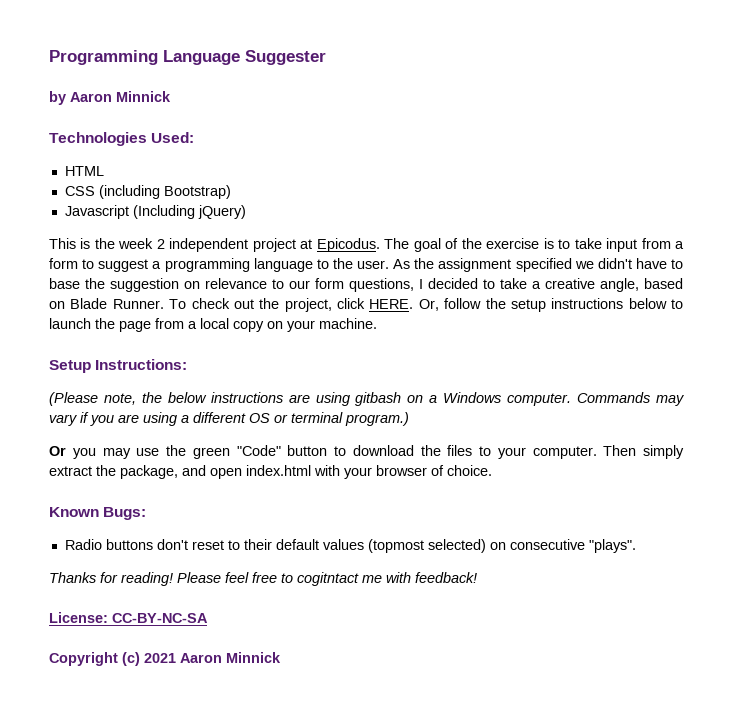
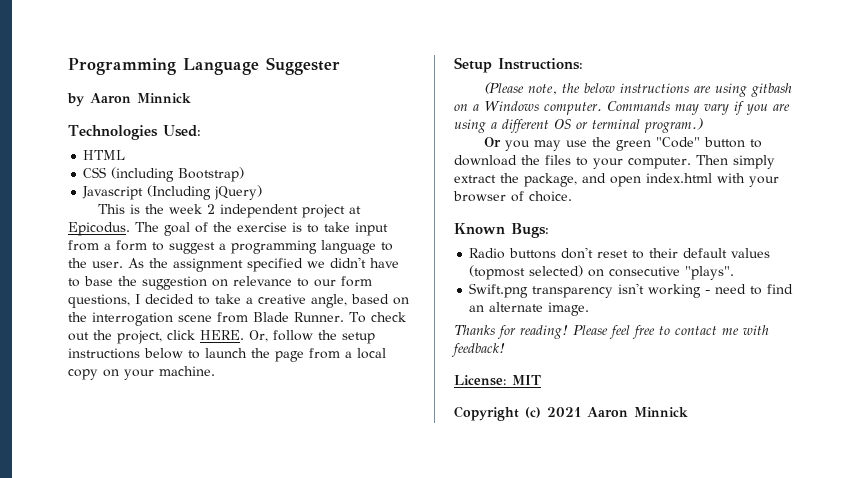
(65, 305) none -> [68,312,248,326] the interrogation scene from
(636, 546) none -> [469,283,794,298] [469,302,590,316] // Swift.png transparency isn't working - need to find an alternate image.
[297,572,359,586] cogitntact -> [675,326,717,335] contact
[112,613,208,623] CC-BY-NC-SA -> [512,375,541,385] MIT

